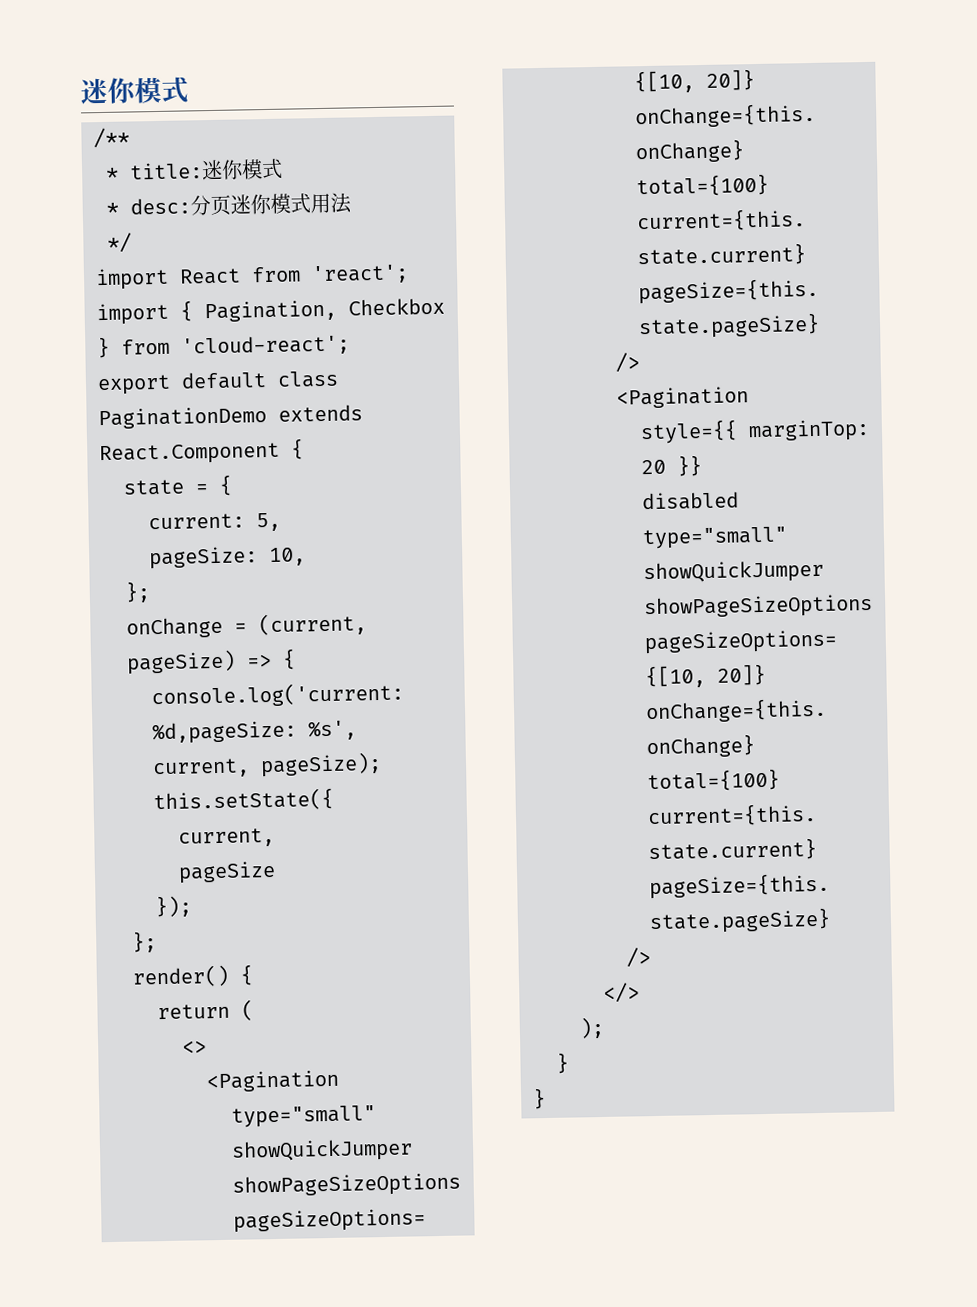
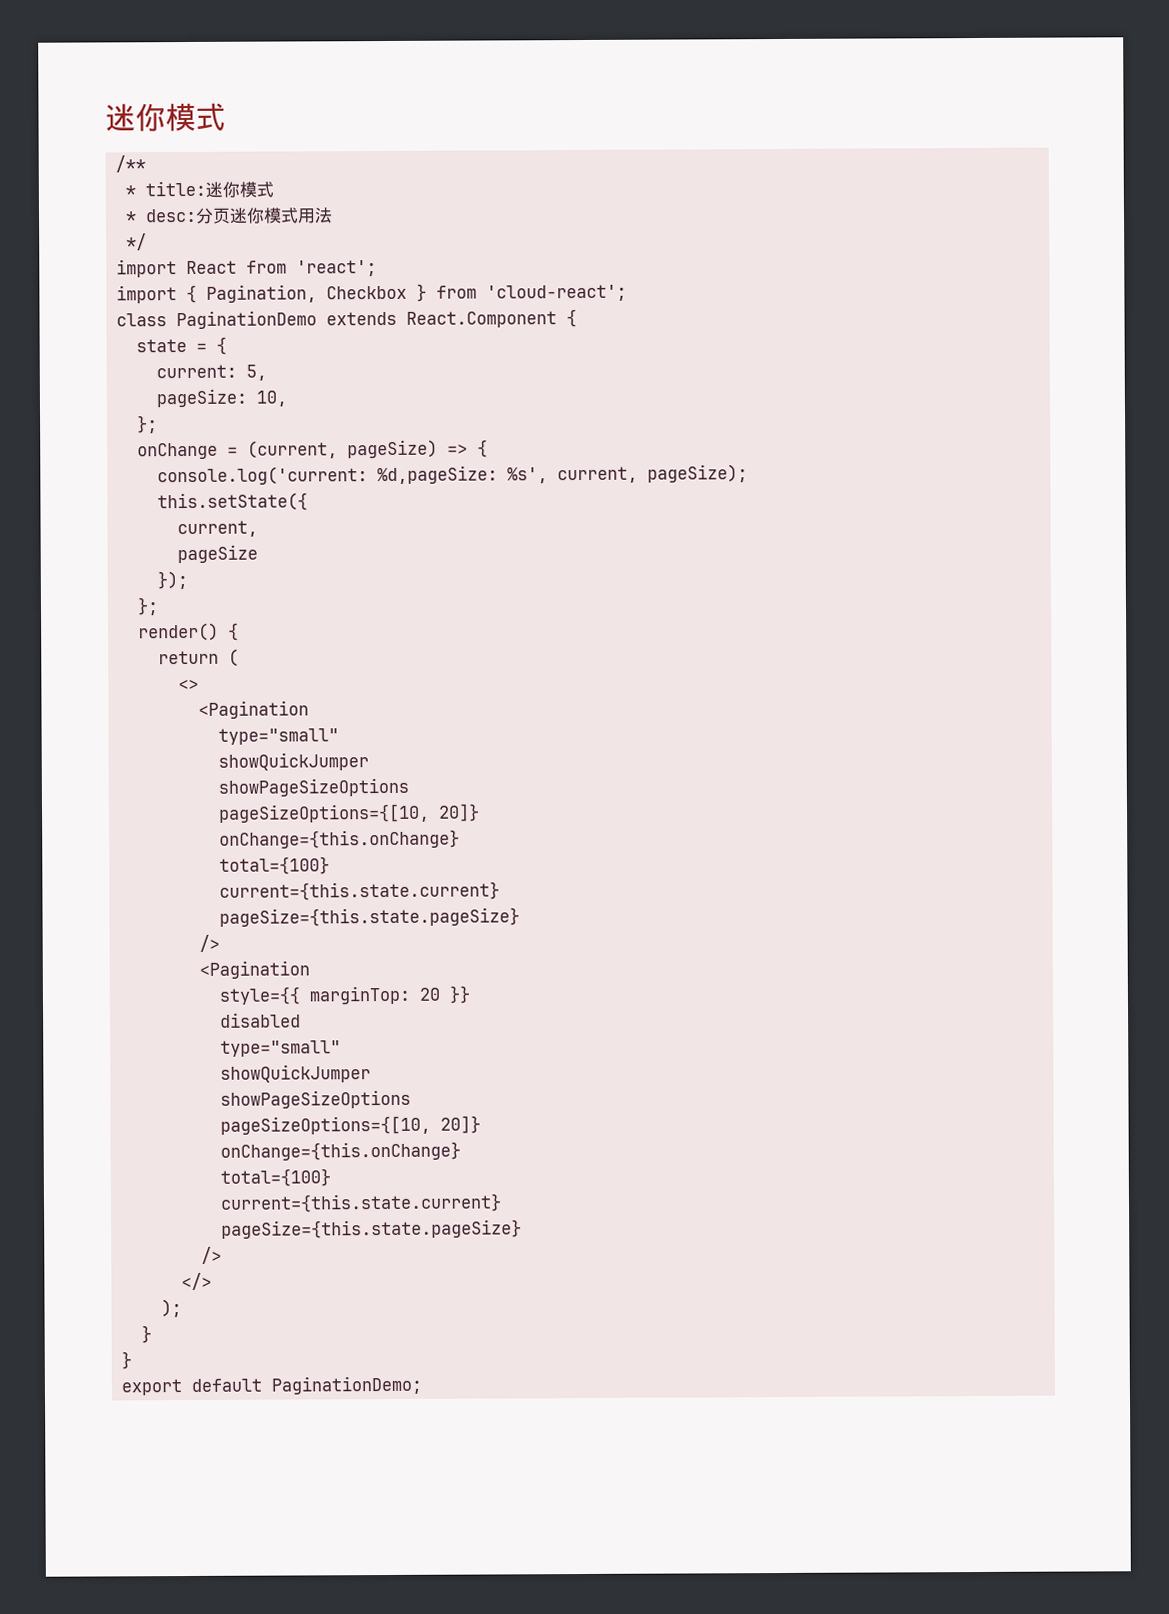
[96,371,267,396] export default -> (628, 293) none
(546, 1099) none -> [121,1375,423,1396] // export default PaginationDemo;

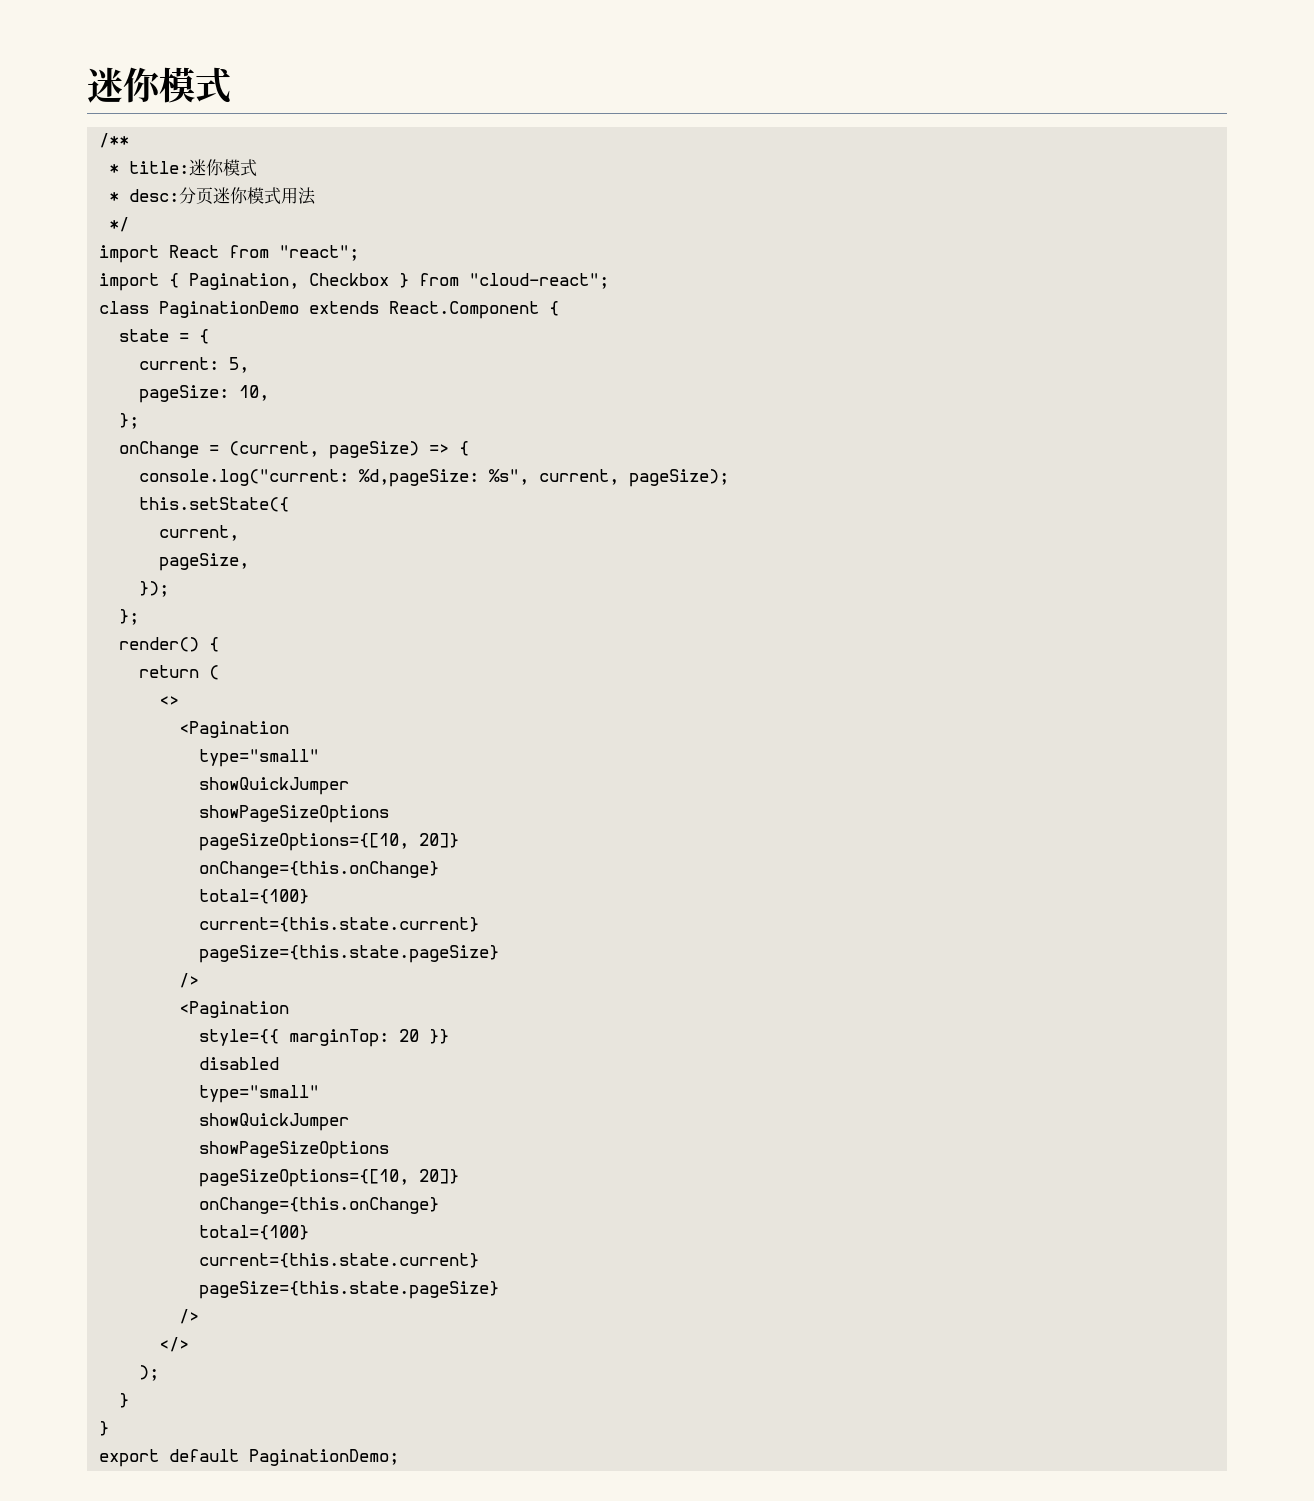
[296,260,378,277] 'react'; -> [279,245,359,261] "react";
[486,284,628,302] 'cloud-react'; -> [469,273,609,289] "cloud-react";
[157,465,549,486] console.log('current: %d,pageSize: %s', -> [139,469,529,487] console.log("current: %d,pageSize: %s",
[177,544,259,564] pageSize -> [159,553,249,571] pageSize,

